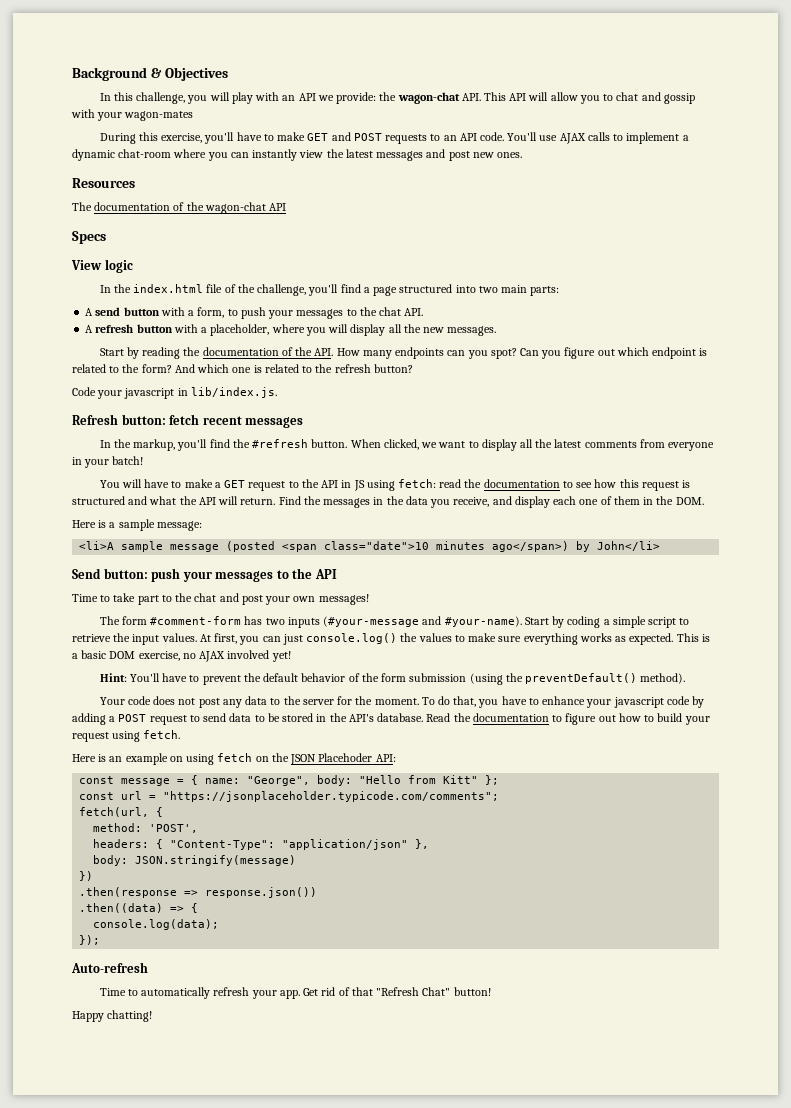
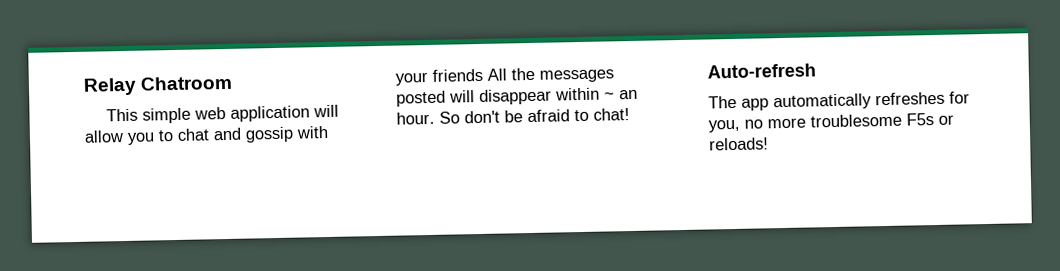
[72,67,228,81] [99,92,527,104] Background & Objectives // In this challenge, you will play with an API we provide: the wagon-chat API. This API -> [83,75,234,96] [105,105,310,124] Relay Chatroom // This simple web application
[124,111,194,121] [99,132,689,144] [72,149,523,161] [72,178,135,188] [72,202,287,214] [72,231,106,244] [71,259,133,273] [99,284,560,296] [85,307,424,319] [85,324,497,336] [99,347,708,359] [72,364,413,373] [72,387,277,399] [72,414,304,428] [99,439,715,451] [72,456,144,468] [99,479,691,491] [72,496,704,508] [72,519,202,531] [79,541,661,552] [72,568,337,582] [72,593,369,605] [99,616,690,628] [72,633,710,645] [72,650,291,662] [99,673,686,685] [99,696,705,708] [72,713,710,725] [72,730,181,742] [72,753,396,765] [79,775,500,786] [79,791,500,802] [79,807,164,817] [93,823,199,833] [93,839,430,850] [93,855,297,866] [79,871,94,881] [79,887,318,898] [79,903,199,913] [93,919,220,930] [79,935,101,945] [71,962,148,973] [99,987,491,999] [72,1010,153,1022] wagon-mates // During this exercise, you'll have to make GET and POST requests to an API code. You'll use AJAX calls to implement a dynamic chat-room where you can instantly view the latest messages and post new ones. // Resources // The documentation of the wagon-chat API // Specs // View logic // In the index.html file of the challenge, you'll find a page structured into two main parts: // A send button with a form, to push your messages to the chat API. // A refresh button with a placeholder, where you will display all the new messages. // Start by reading the documentation of the API. How many endpoints can you spot? Can you figure out which endpoint is related to the form? And which one is related to the refresh button? // Code your javascript in lib/index.js. // Refresh button: fetch recent messages // In the markup, you'll find the #refresh button. When clicked, we want to display all the latest comments from everyone in your batch! // You will have to make a GET request to the API in JS using fetch: read the documentation to see how this request is structured and what the API will return. Find the messages in the data you receive, and display each one of them in the DOM. // Here is a sample message: // <li>A sample message (posted <span class="date">10 minutes ago</span>) by John</li> // Send button: push your messages to the API // Time to take part to the chat and post your own messages! // The form #comment-form has two inputs (#your-message and #your-name). Start by coding a simple script to retrieve the input values. At first, you can just console.log() the values to make sure everything works as expected. This is a basic DOM exercise, no AJAX involved yet! // Hint: You'll have to prevent the default behavior of the form submission (using the preventDefault() method). // Your code does not post any data to the server for the moment. To do that, you have to enhance your javascript code by adding a POST request to send data to be stored in the API's database. Read the documentation to figure out how to build your request using fetch. // Here is an example on using fetch on the JSON Placehoder API: // const message = { name: "George", body: "Hello from Kitt" }; // const url = "https://jsonplaceholder.typicode.com/comments"; // fetch(url, { // method: 'POST', // headers: { "Content-Type": "application/json" }, // body: JSON.stringify(message) // }) // .then(response => response.json()) // .then((data) => { // console.log(data); // }); // Auto-refresh // Time to automatically refresh your app. Get rid of that "Refresh Chat" button! // Happy chatting! -> [432,67,614,83] [396,87,638,107] [396,108,630,125] [707,63,816,79] [708,91,970,111] [708,113,954,133] [709,137,769,151] friends All the messages posted will disappear within ~ an hour. So don't be afraid to chat! // Auto-refresh // The app automatically refreshes for you, no more troublesome F5s or reloads!

